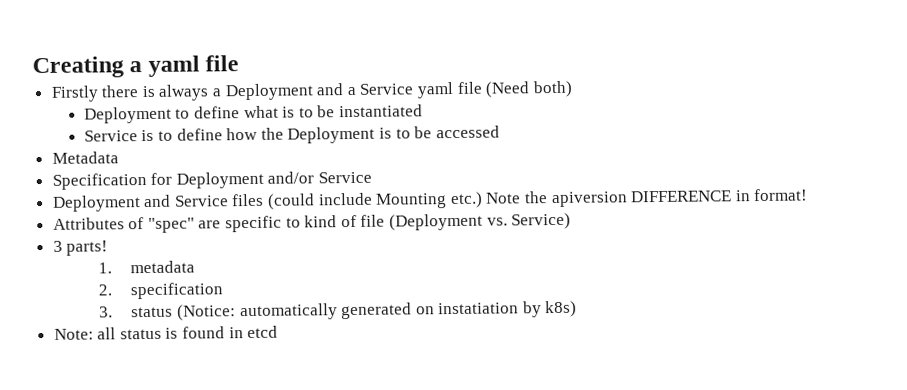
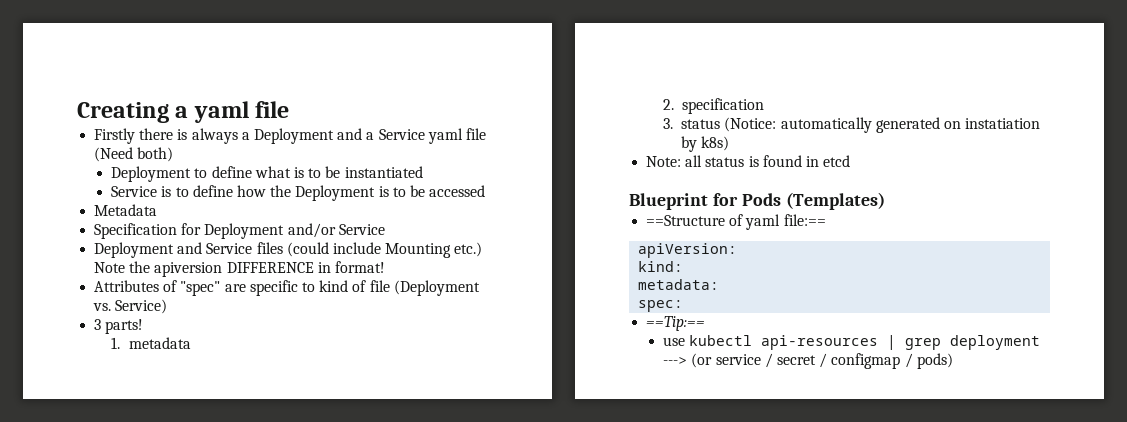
(279, 332) none -> [629,192,885,210] [646,214,826,230] [638,243,738,258] [638,261,684,272] [638,279,720,290] [638,300,684,312] [646,316,706,331] [663,335,1041,350] [663,353,953,369] // Blueprint for Pods (Templates) // ==Structure of yaml file:== // apiVersion: // kind: // metadata: // spec: // ==Tip:== // use kubectl api-resources | grep deployment ---> (or service / secret / configmap / pods)

